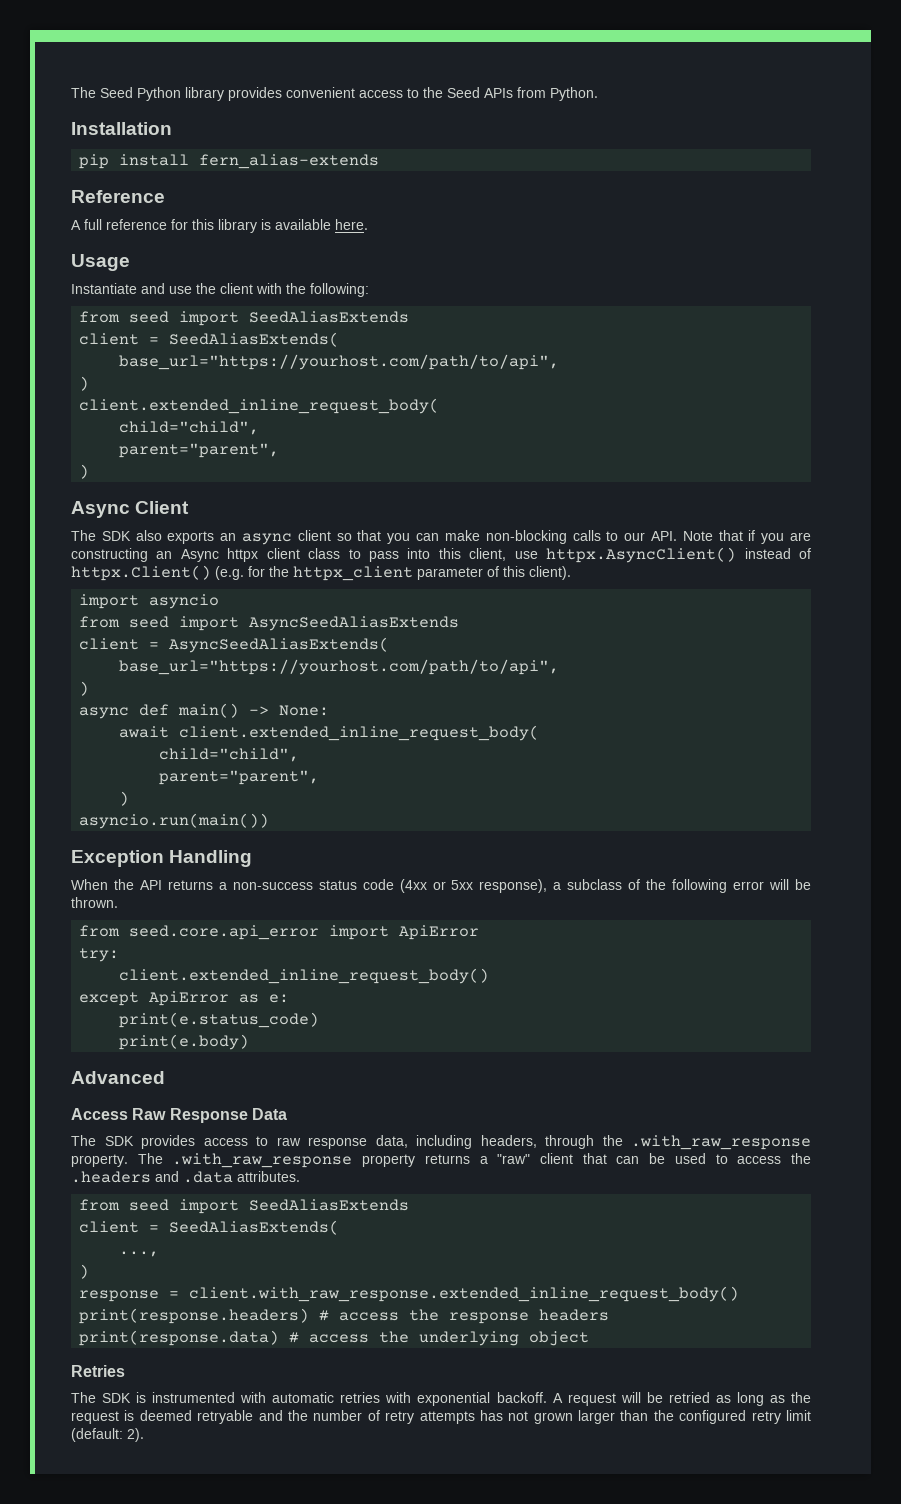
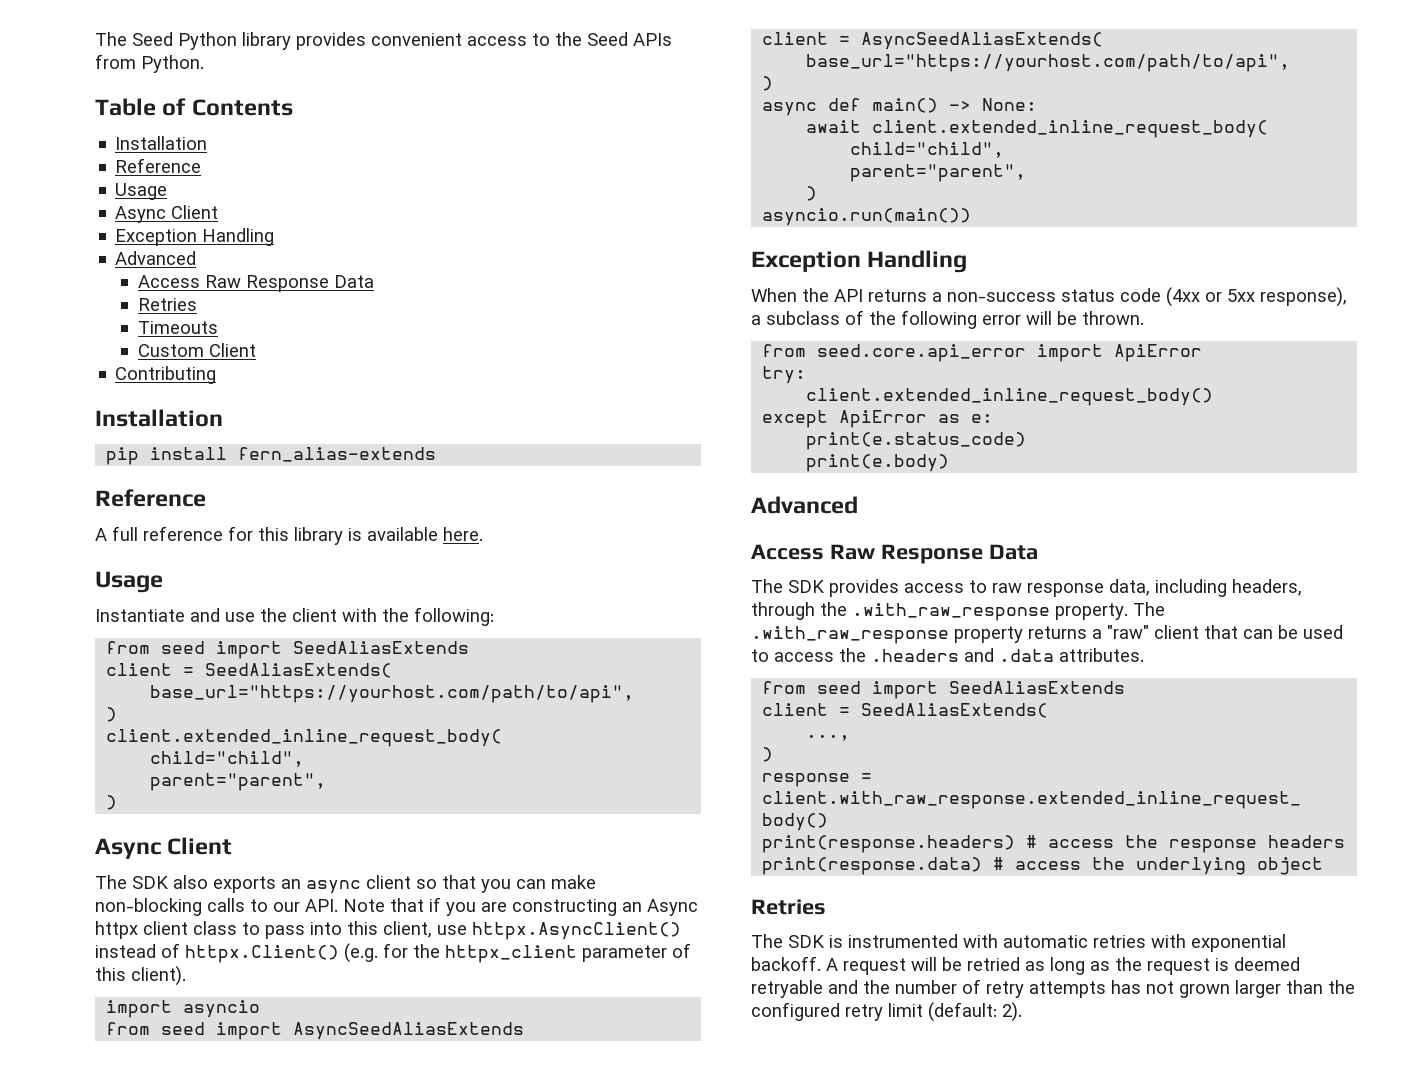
(598, 94) none -> [95,98,293,116] [115,136,208,150] [115,158,202,173] [115,183,168,200] [115,205,219,223] [115,228,275,246] [115,251,197,265] [137,275,374,292] [137,298,197,311] [137,321,218,334] [137,343,256,357] [115,366,217,384] // Table of Contents // Installation // Reference // Usage // Async Client // Exception Handling // Advanced // Access Raw Response Data // Retries // Timeouts // Custom Client // Contributing

